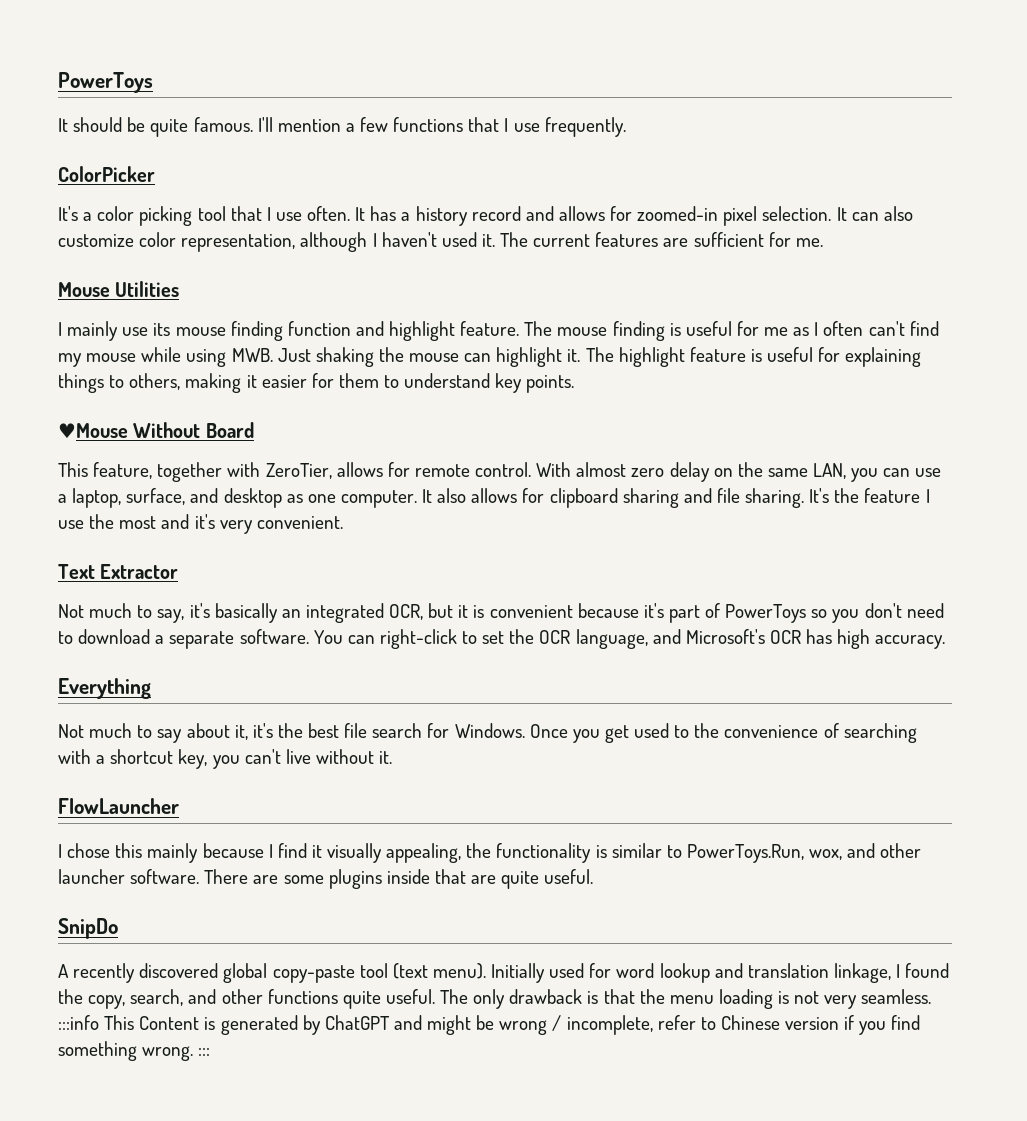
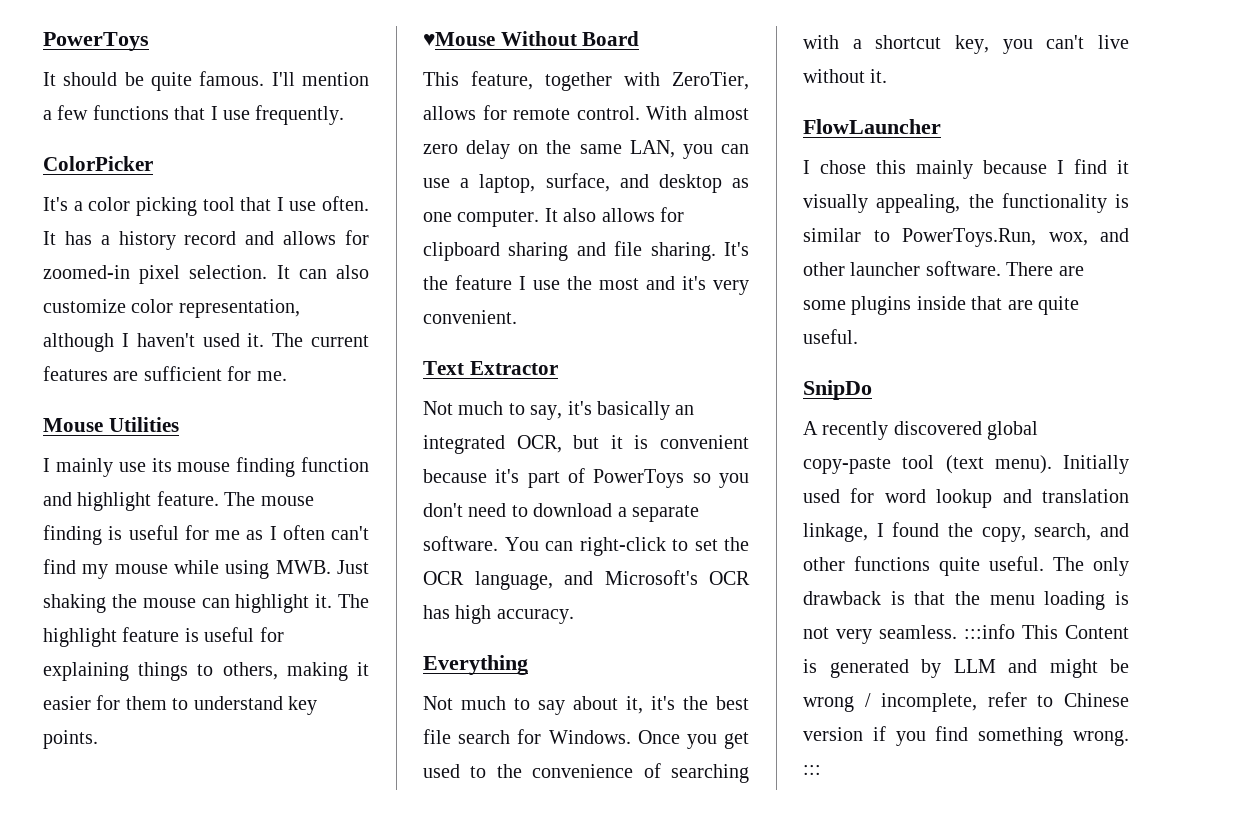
[324,1015,390,1030] ChatGPT -> [953,659,996,673] LLM

